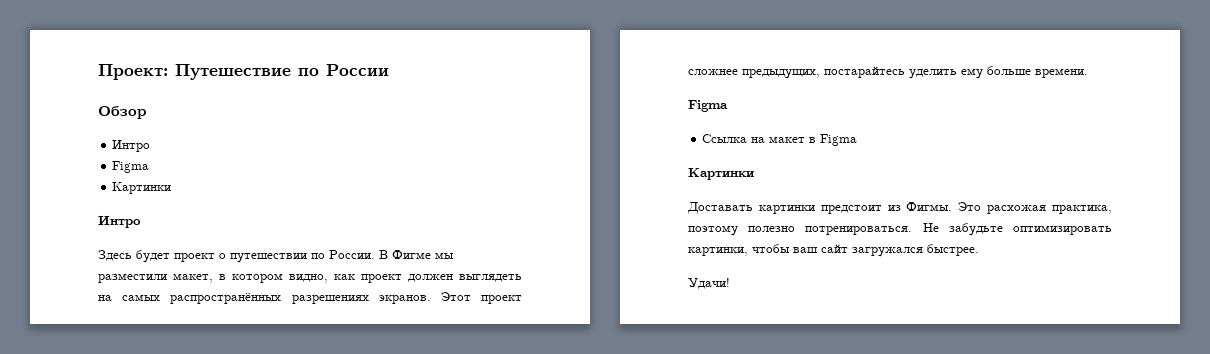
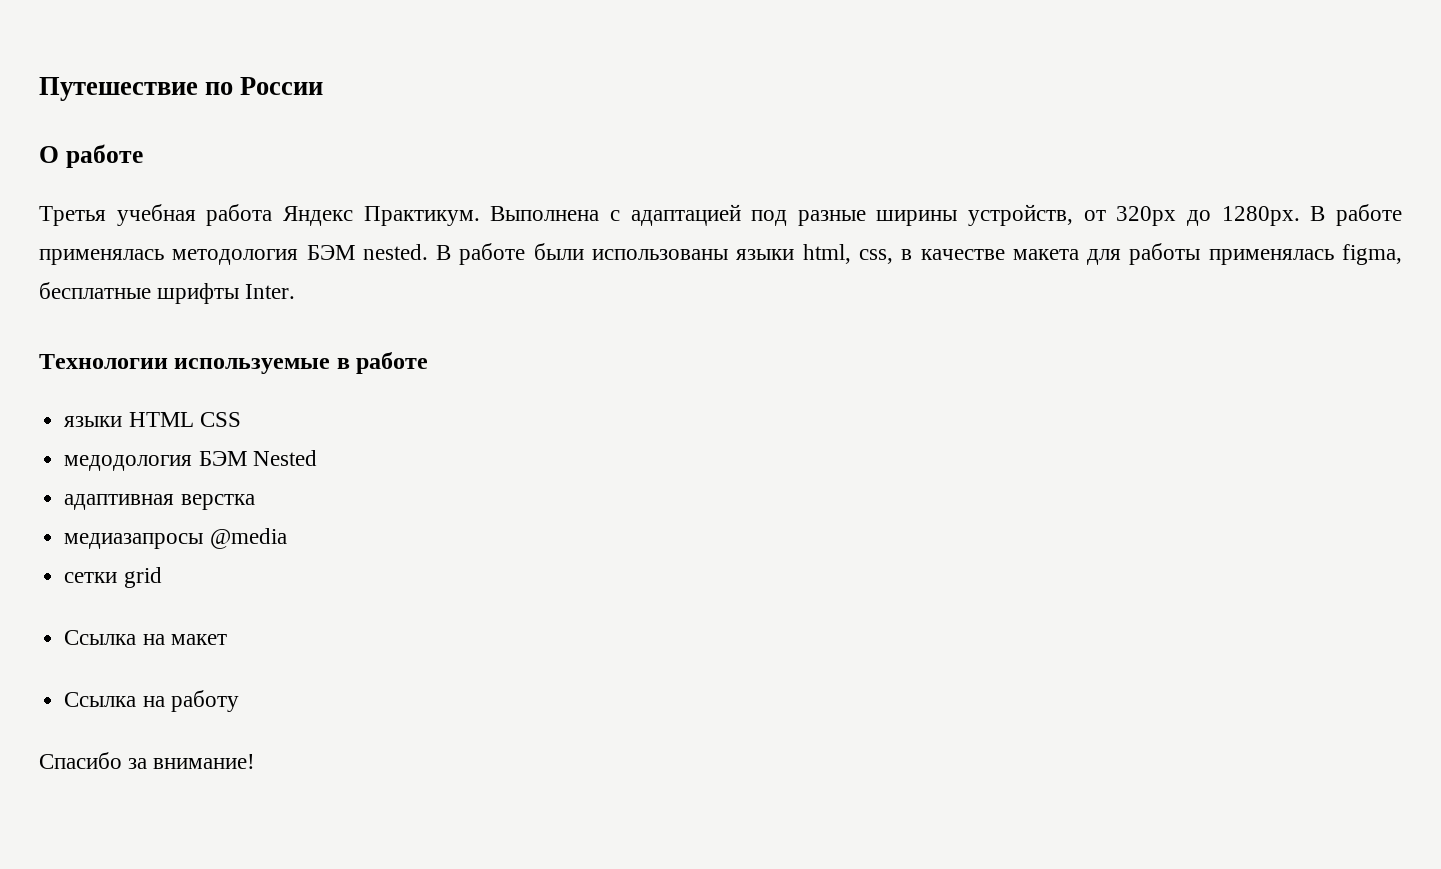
[98,64,168,80] Проект: -> (39, 89) none
[98,106,147,119] [112,140,151,152] [112,161,150,173] [112,182,172,194] [98,215,141,228] [98,250,454,263] [98,273,522,283] [98,292,522,304] [688,66,1088,79] [688,100,728,112] [702,134,858,146] [688,168,754,180] [687,202,1112,214] [688,223,1112,236] [688,244,979,257] [688,278,730,289] Обзор // Интро // Figma // Картинки // Интро // Здесь будет проект о путешествии по России. В Фигме мы разместили макет, в котором видно, как проект должен выглядеть на самых распространённых разрешениях экранов. Этот проект сложнее предыдущих, постарайтесь уделить ему больше времени. // Figma // Ссылка на макет в Figma // Картинки // Доставать картинки предстоит из Фигмы. Это расхожая практика, поэтому полезно потренироваться. Не забудьте оптимизировать картинки, чтобы ваш сайт загружался быстрее. // Удачи! -> [39,144,143,168] [39,204,1403,226] [39,243,1402,265] [39,282,296,304] [39,352,429,374] [64,412,241,427] [64,450,317,471] [64,494,255,510] [64,528,287,549] [64,567,162,588] [64,630,227,645] [64,690,239,712] [39,752,256,769] О работе // Третья учебная работа Яндекс Практикум. Выполнена с адаптацией под разные ширины устройств, от 320px до 1280px. В работе применялась методология БЭМ nested. В работе были использованы языки html, css, в качестве макета для работы применялась figma, бесплатные шрифты Inter. // Технологии используемые в работе // языки HTML CSS // медодология БЭМ Nested // адаптивная верстка // медиазапросы @media // сетки grid // Ссылка на макет // Ссылка на работу // Спасибо за внимание!

